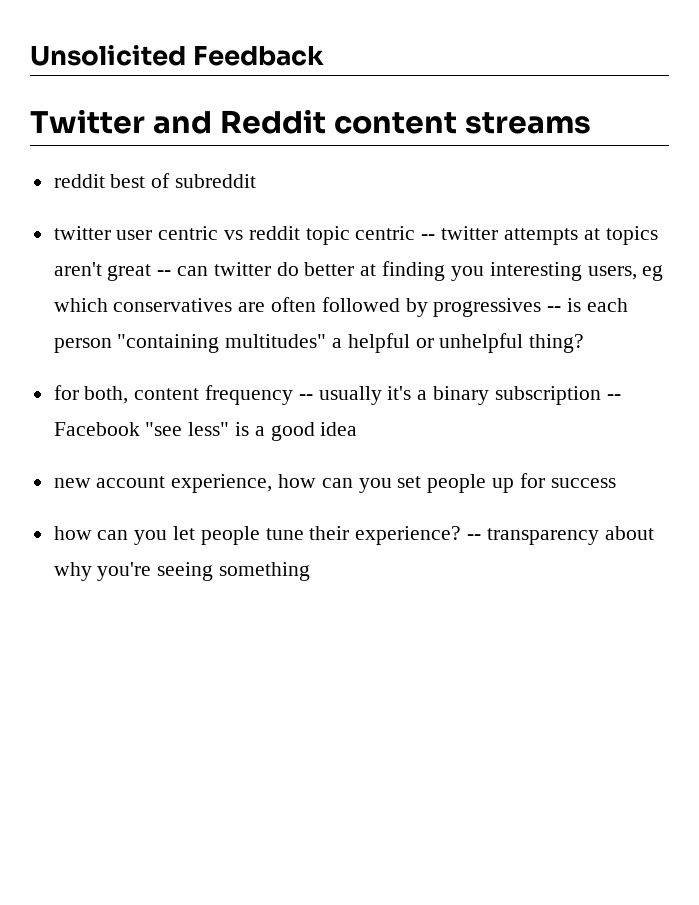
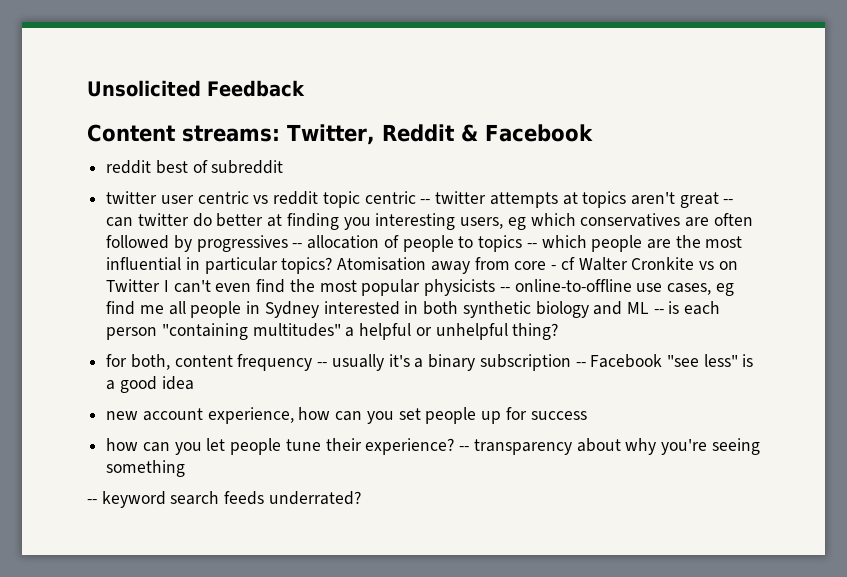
[30,109,592,134] Twitter and Reddit content streams -> [87,124,593,145] Content streams: Twitter, Reddit & Facebook
(562, 309) none -> [307,235,743,252] [106,257,738,274] [106,279,734,296] [106,301,664,318] allocation of people to topics -- which people are the most influential in particular topics? Atomisation away from core - cf Walter Cronkite vs on Twitter I can't even find the most popular physicists -- online-to-offline use cases, eg find me all people in Sydney interested in both synthetic biology and ML --
(311, 571) none -> [87,491,361,508] // -- keyword search feeds underrated?

